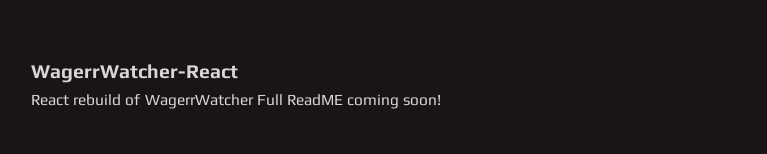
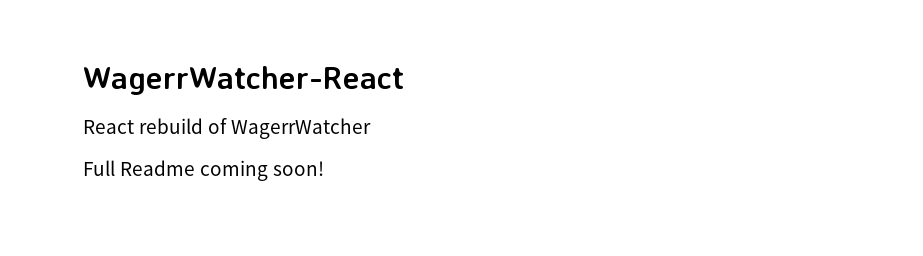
[256,94,343,106] Full ReadME -> [83,160,196,176] // Full Readme

